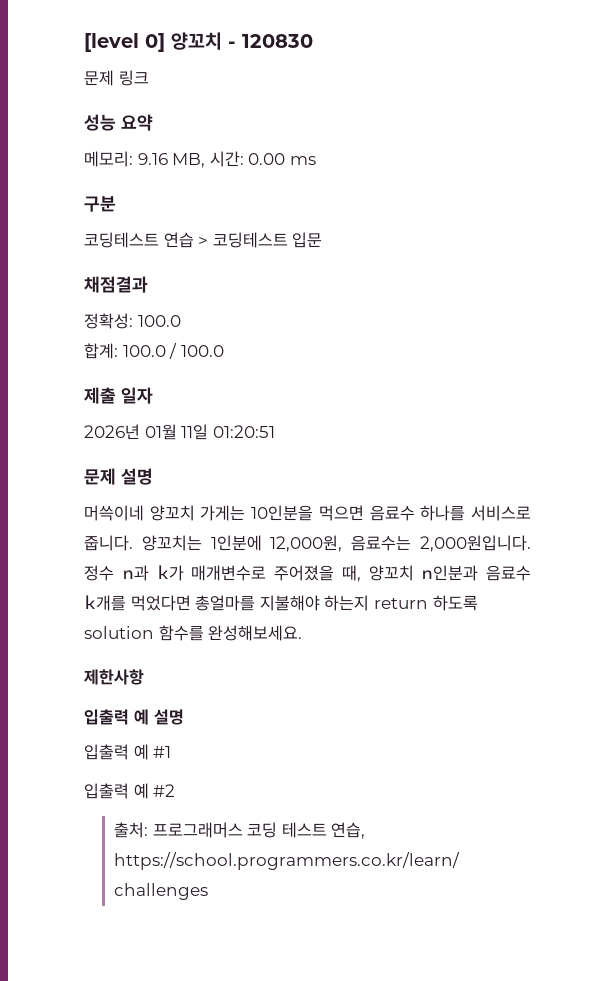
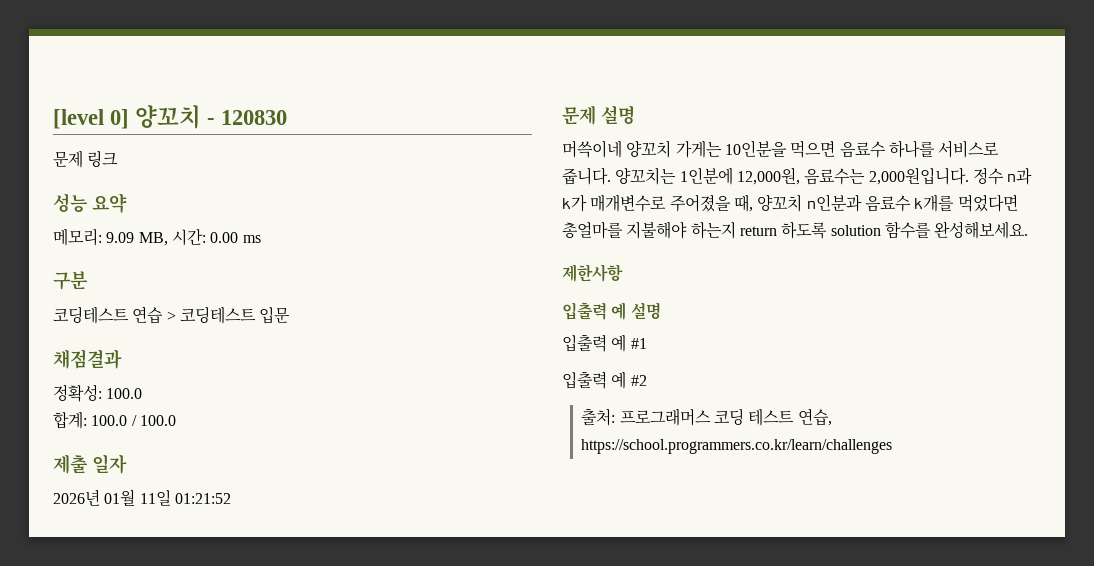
[137,153,168,165] 9.16 -> [106,232,135,243] 9.09
[212,425,275,438] 01:20:51 -> [174,493,231,504] 01:21:52

